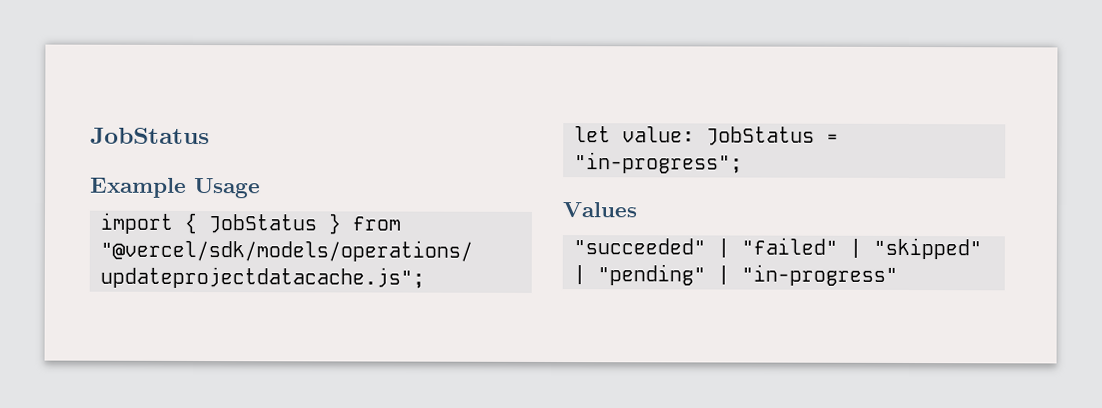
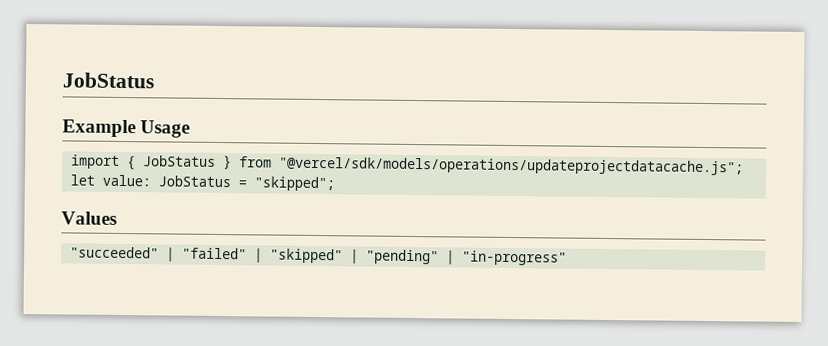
[574,152,744,174] "in-progress"; -> [253,176,335,192] "skipped";

